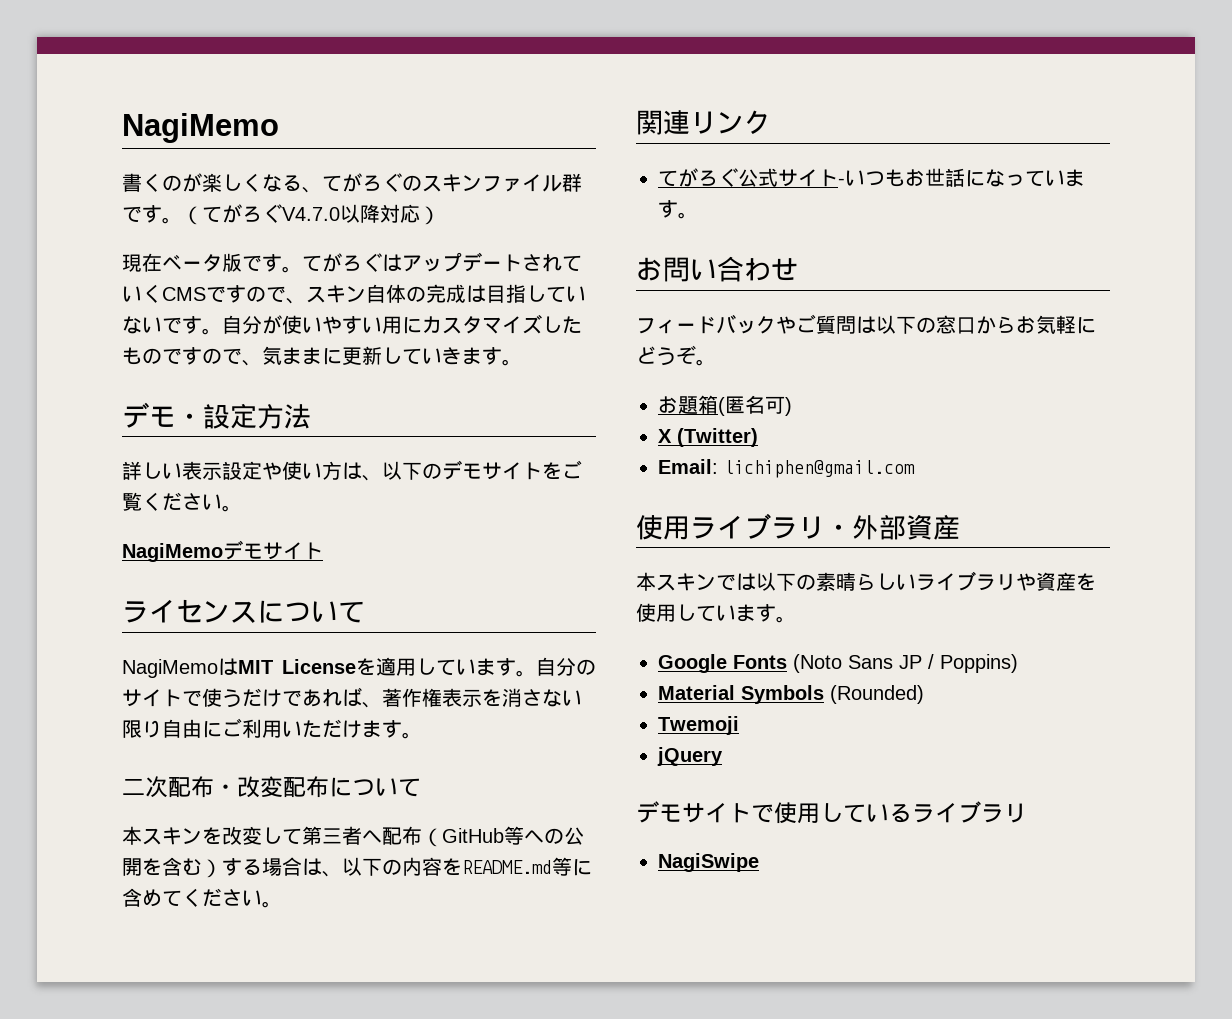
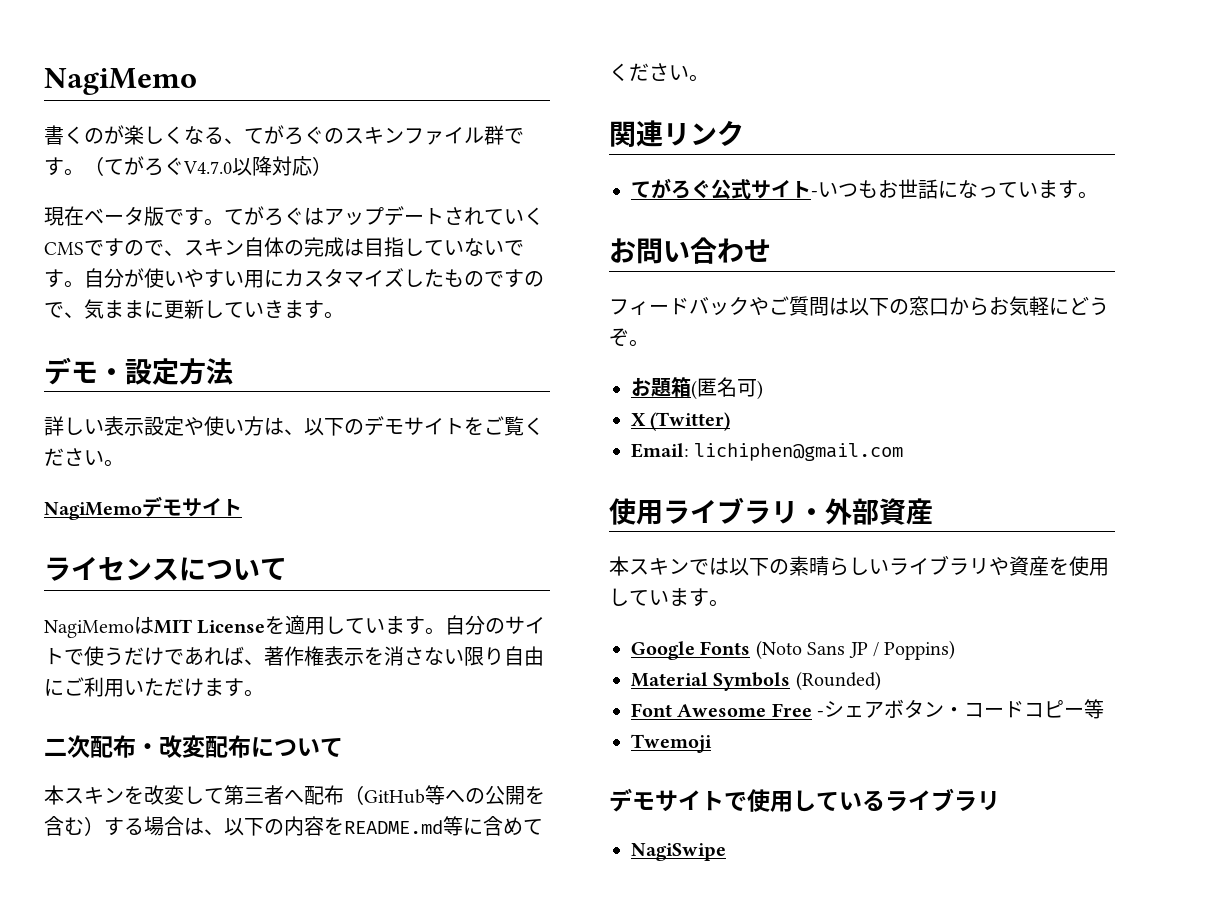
(924, 694) none -> [631,699,1105,719] // Font Awesome Free -シェアボタン・コードコピー等
[657,747,723,766] // jQuery -> (712, 743) none

